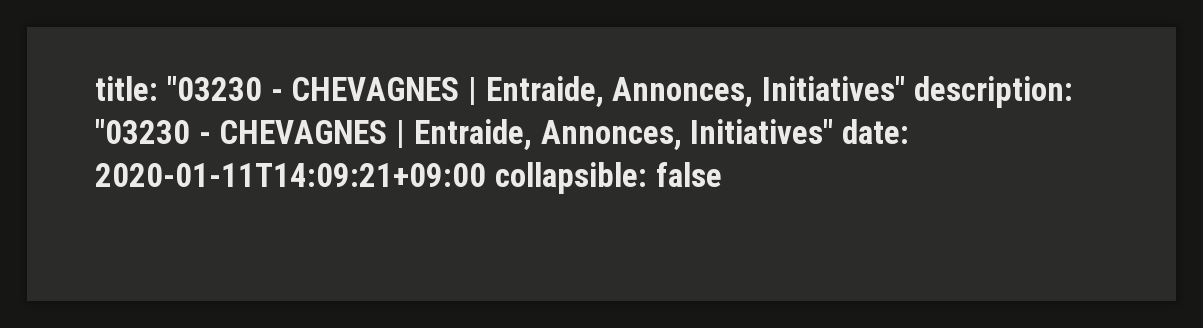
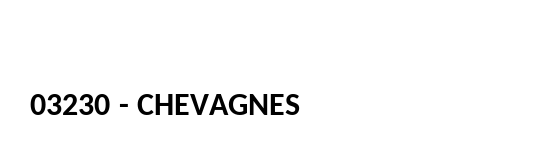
[95,76,1074,108] [95,119,910,151] [95,162,722,194] title: "03230 - CHEVAGNES | Entraide, Annonces, Initiatives" description: "03230 - CHEVAGNES | Entraide, Annonces, Initiatives" date: 2020-01-11T14:09:21+09:00 collapsible: false -> [30,94,301,115] 03230 - CHEVAGNES

